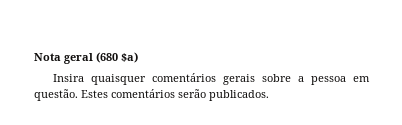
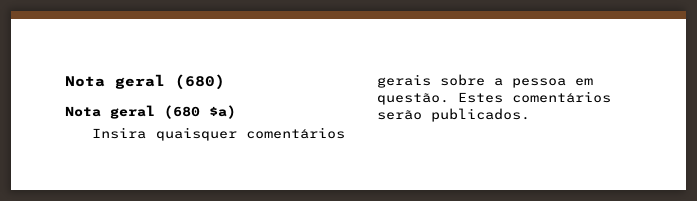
[34,53,93,64] Nota geral -> [65,74,225,90] [65,105,155,119] Nota geral (680) // Nota geral

